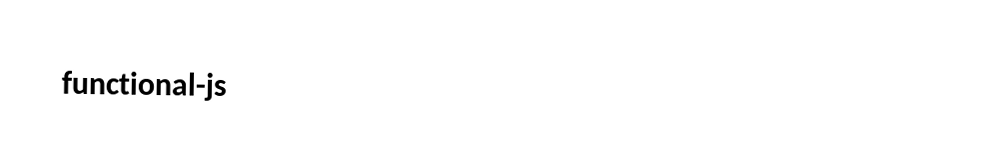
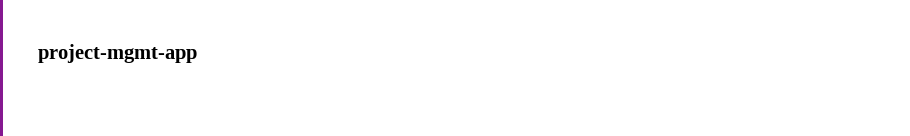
[61,70,227,102] functional-js -> [38,44,197,63] project-mgmt-app

